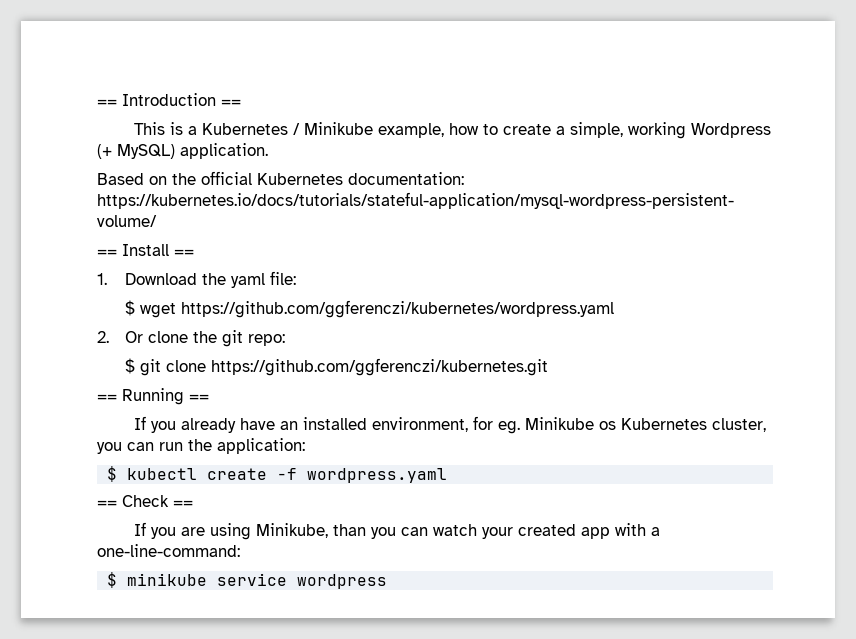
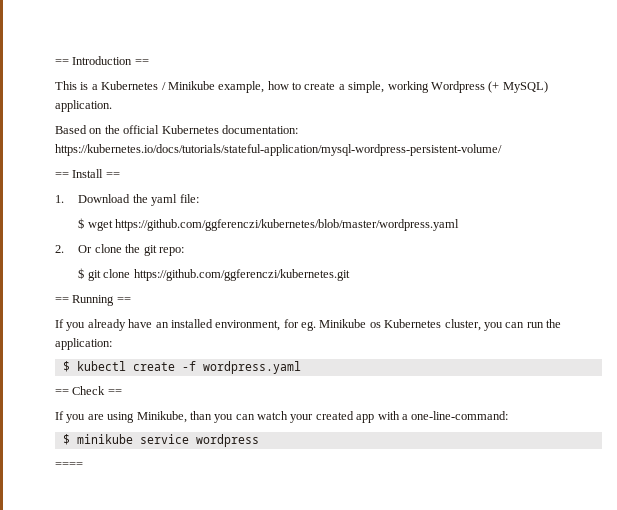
[181,300,615,318] https://github.com/ggferenczi/kubernetes/wordpress.yaml -> [115,219,460,231] https://github.com/ggferenczi/kubernetes/blob/master/wordpress.yaml
(388, 581) none -> [55,462,83,468] // ====

